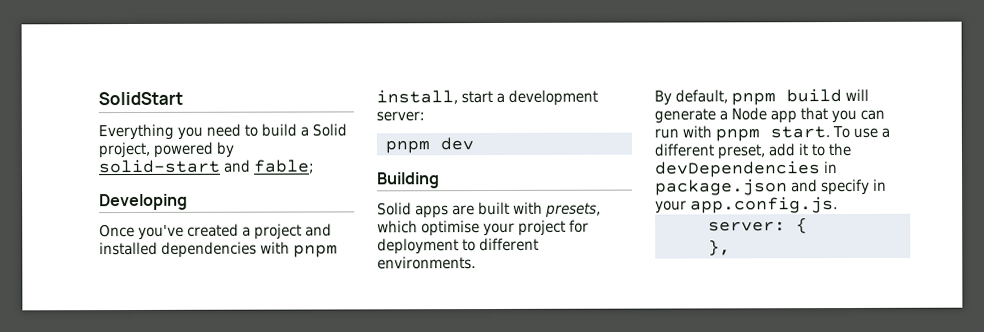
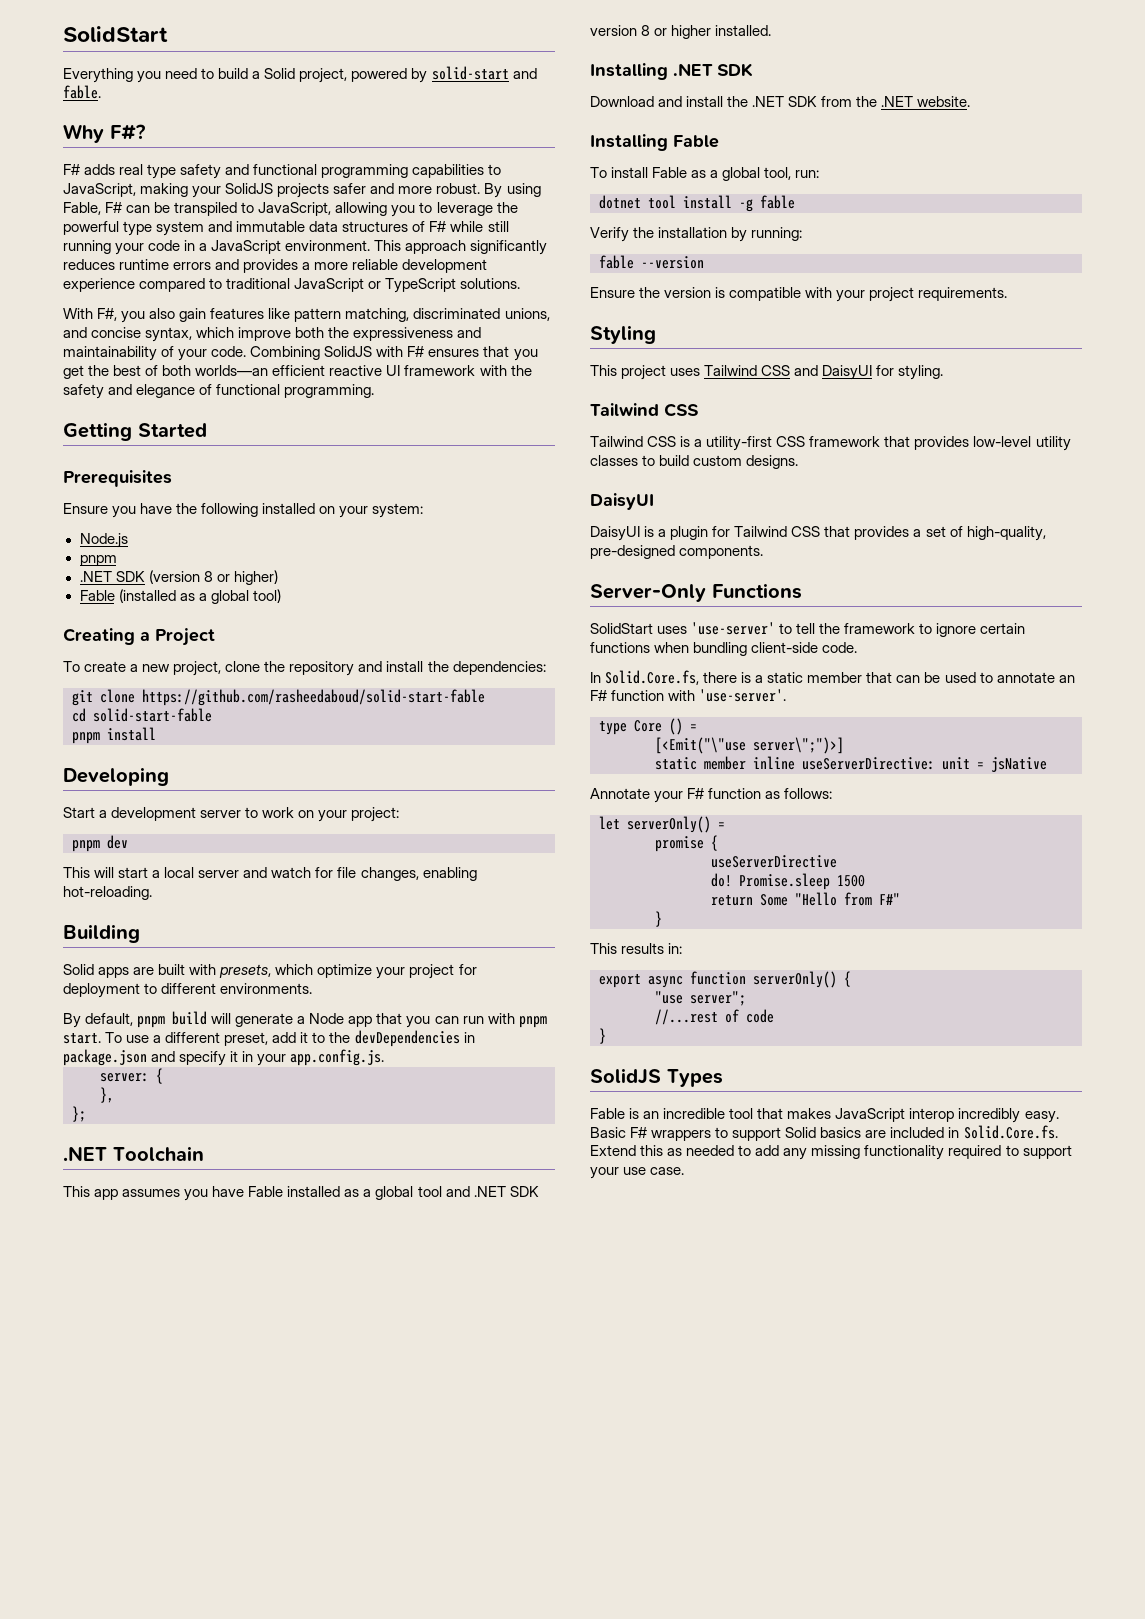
[253,159,315,174] [99,193,188,211] [99,223,332,240] [99,241,338,258] [376,89,598,106] [376,111,425,122] [384,137,474,154] fable; // Developing // Once you've created a project and installed dependencies with pnpm install, start a development server: // pnpm dev -> [63,85,101,99] [63,124,146,143] [63,164,502,179] [63,183,541,198] [63,202,518,217] [63,221,509,236] [63,240,548,255] [63,259,488,273] [63,278,521,293] [63,308,550,323] [63,327,482,342] [63,346,538,361] [63,365,532,379] [63,384,375,399] [63,422,207,441] [63,470,172,487] [63,503,424,518] [79,533,128,548] [79,555,117,566] [79,570,278,585] [79,589,281,604] [63,628,215,646] [63,661,546,676] [72,689,485,706] [72,708,212,722] [72,727,156,744] [63,767,169,786] [63,807,400,822] [72,835,128,852] [63,867,477,881] [63,886,152,900] fable. // Why F#? // F# adds real type safety and functional programming capabilities to JavaScript, making your SolidJS projects safer and more robust. By using Fable, F# can be transpiled to JavaScript, allowing you to leverage the powerful type system and immutable data structures of F# while still running your code in a JavaScript environment. This approach significantly reduces runtime errors and provides a more reliable development experience compared to traditional JavaScript or TypeScript solutions. // With F#, you also gain features like pattern matching, discriminated unions, and concise syntax, which improve both the expressiveness and maintainability of your code. Combining SolidJS with F# ensures that you get the best of both worlds—an efficient reactive UI framework with the safety and elegance of functional programming. // Getting Started // Prerequisites // Ensure you have the following installed on your system: // Node.js // pnpm // .NET SDK (version 8 or higher) // Fable (installed as a global tool) // Creating a Project // To create a new project, clone the repository and install the dependencies: // git clone https://github.com/rasheedaboud/solid-start-fable // cd solid-start-fable // pnpm install // Developing // Start a development server to work on your project: // pnpm dev // This will start a local server and watch for file changes, enabling hot-reloading.
[421,220,480,237] optimise -> [317,964,373,978] optimize
(870, 187) none -> [230,1051,239,1062] it
(731, 247) none -> [72,1106,86,1122] [63,1146,204,1161] [63,1186,539,1201] [590,25,772,39] [590,63,753,80] [590,96,971,107] [590,134,719,151] [590,167,820,181] [599,195,795,212] [590,227,803,242] [599,255,704,269] [590,287,1008,302] [590,325,656,344] [590,365,944,380] [590,403,699,417] [590,436,1071,451] [590,455,799,469] [590,493,654,510] [590,526,1046,541] [590,545,764,559] [590,583,802,602] [590,622,1026,637] [590,642,858,656] [590,670,1075,685] [590,689,787,702] [599,718,697,735] [655,737,844,754] [655,756,1047,772] [590,788,833,803] [599,816,725,833] [655,835,718,852] [711,855,837,868] [711,873,865,890] [711,892,900,906] [655,911,662,927] [590,943,683,954] [599,971,851,988] [655,991,746,1006] [655,1009,774,1025] [599,1028,606,1044] [590,1068,723,1087] [590,1108,1059,1123] [590,1125,1058,1141] [590,1145,1072,1160] [590,1167,685,1179] // }; // .NET Toolchain // This app assumes you have Fable installed as a global tool and .NET SDK version 8 or higher installed. // Installing .NET SDK // Download and install the .NET SDK from the .NET website. // Installing Fable // To install Fable as a global tool, run: // dotnet tool install -g fable // Verify the installation by running: // fable --version // Ensure the version is compatible with your project requirements. // Styling // This project uses Tailwind CSS and DaisyUI for styling. // Tailwind CSS // Tailwind CSS is a utility-first CSS framework that provides low-level utility classes to build custom designs. // DaisyUI // DaisyUI is a plugin for Tailwind CSS that provides a set of high-quality, pre-designed components. // Server-Only Functions // SolidStart uses 'use-server' to tell the framework to ignore certain functions when bundling client-side code. // In Solid.Core.fs, there is a static member that can be used to annotate an F# function with 'use-server'. // type Core () = // [<Emit("\"use server\";")>] // static member inline useServerDirective: unit = jsNative // Annotate your F# function as follows: // let serverOnly() = // promise { // useServerDirective // do! Promise.sleep 1500 // return Some "Hello from F#" // } // This results in: // export async function serverOnly() { // "use server"; // //...rest of code // } // SolidJS Types // Fable is an incredible tool that makes JavaScript interop incredibly easy. Basic F# wrappers to support Solid basics are included in Solid.Core.fs. Extend this as needed to add any missing functionality required to support your use case.

